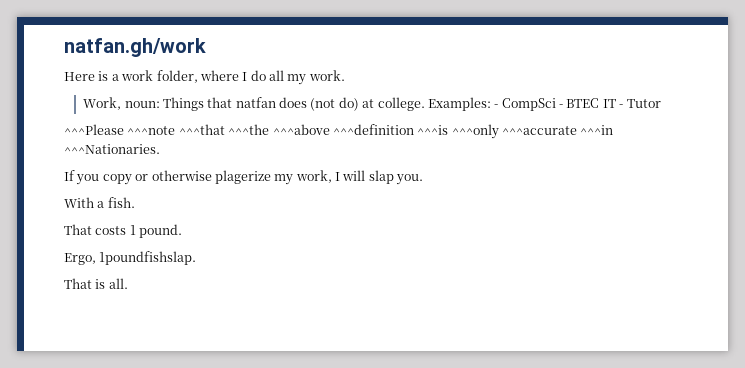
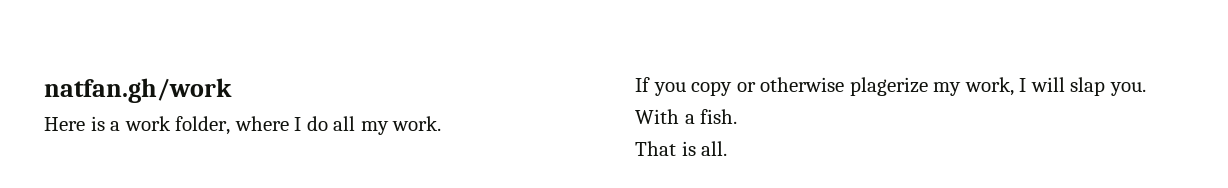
[83,97,661,111] [64,124,614,139] [64,144,160,154] // Work, noun: Things that natfan does (not do) at college. Examples: - CompSci - BTEC IT - Tutor // ^^^Please ^^^note ^^^that ^^^the ^^^above ^^^definition ^^^is ^^^only ^^^accurate ^^^in ^^^Nationaries. -> (442, 123) none
[64,224,183,238] [64,251,197,265] // That costs 1 pound. // Ergo, 1poundfishslap. -> (738, 116) none

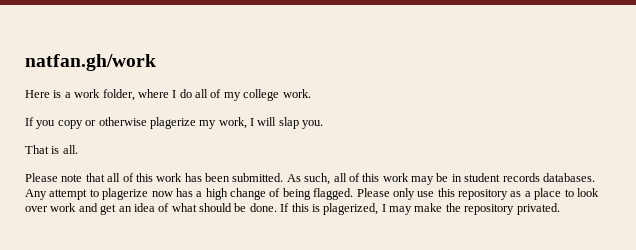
[360,121,389,135] my -> [210,89,280,101] of my college
[635,109,738,124] // With a fish. -> (324, 124) none
(728, 148) none -> [25,173,595,185] [25,188,599,200] [25,203,560,215] // Please note that all of this work has been submitted. As such, all of this work may be in student records databases. Any attempt to plagerize now has a high change of being flagged. Please only use this repository as a place to look over work and get an idea of what should be done. If this is plagerized, I may make the repository privated.

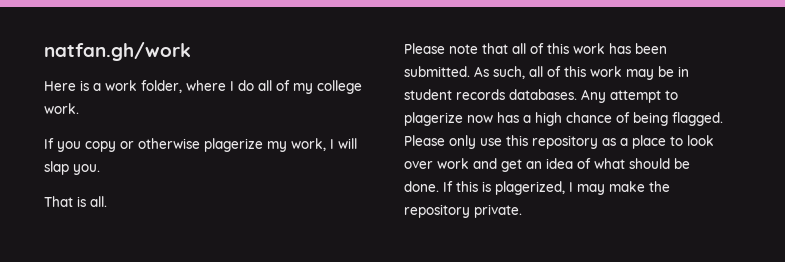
[230,188,266,200] change -> [566,112,612,123] chance
[516,203,560,215] privated. -> [474,204,522,218] private.

